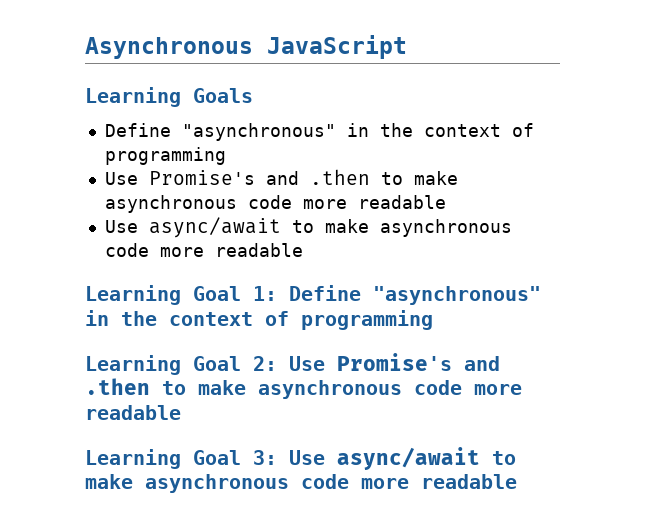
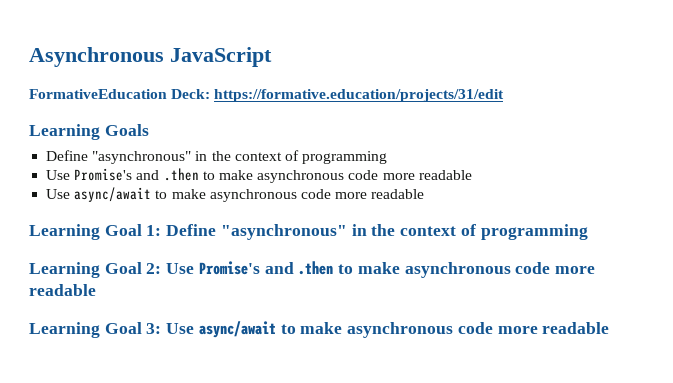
(407, 47) none -> [29,89,505,102] // FormativeEducation Deck: https://formative.education/projects/31/edit

